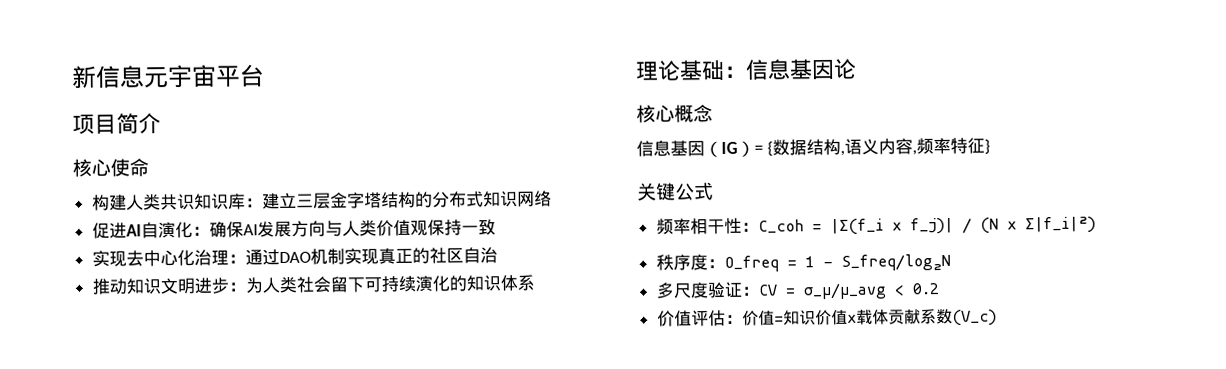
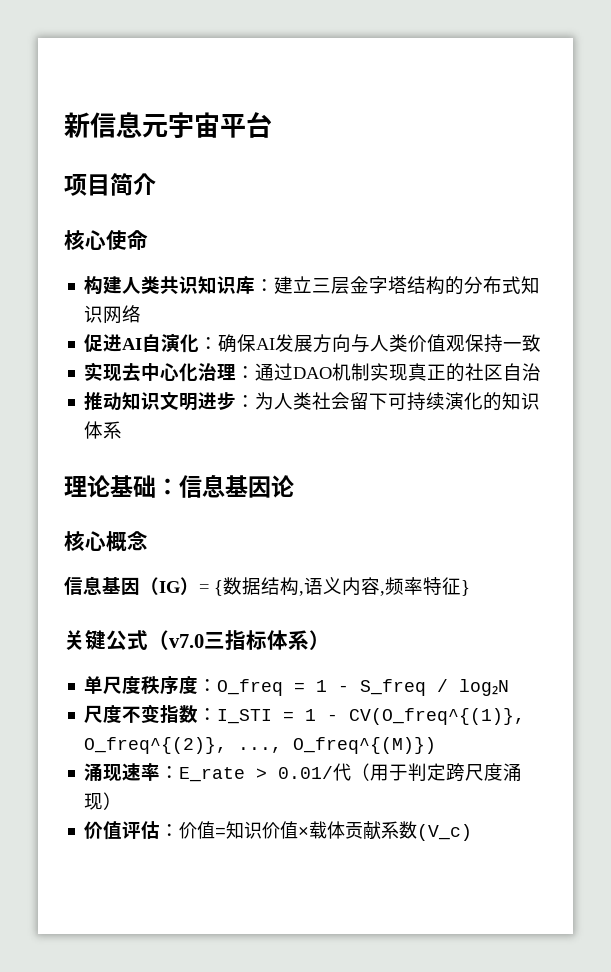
[655,216,1096,236] // 频率相干性：C_coh = |Σ(f_i × f_j)| / (N × Σ|f_i|²) // -> [148,630,330,650] [84,676,142,695] （v7.0三指标体系） // 单尺度
[840,253,951,271] [655,281,940,300] S_freq/log₂N // 多尺度验证：CV = σ_μ/μ_avg < 0.2 -> [360,679,510,696] [84,704,526,725] [84,737,437,754] [84,763,523,782] [84,792,123,810] S_freq / log₂N // 尺度不变指数：I_STI = 1 - CV(O_freq^{(1)}, O_freq^{(2)}, ..., O_freq^{(M)}) // 涌现速率：E_rate > 0.01/代（用于判定跨尺度涌现）

